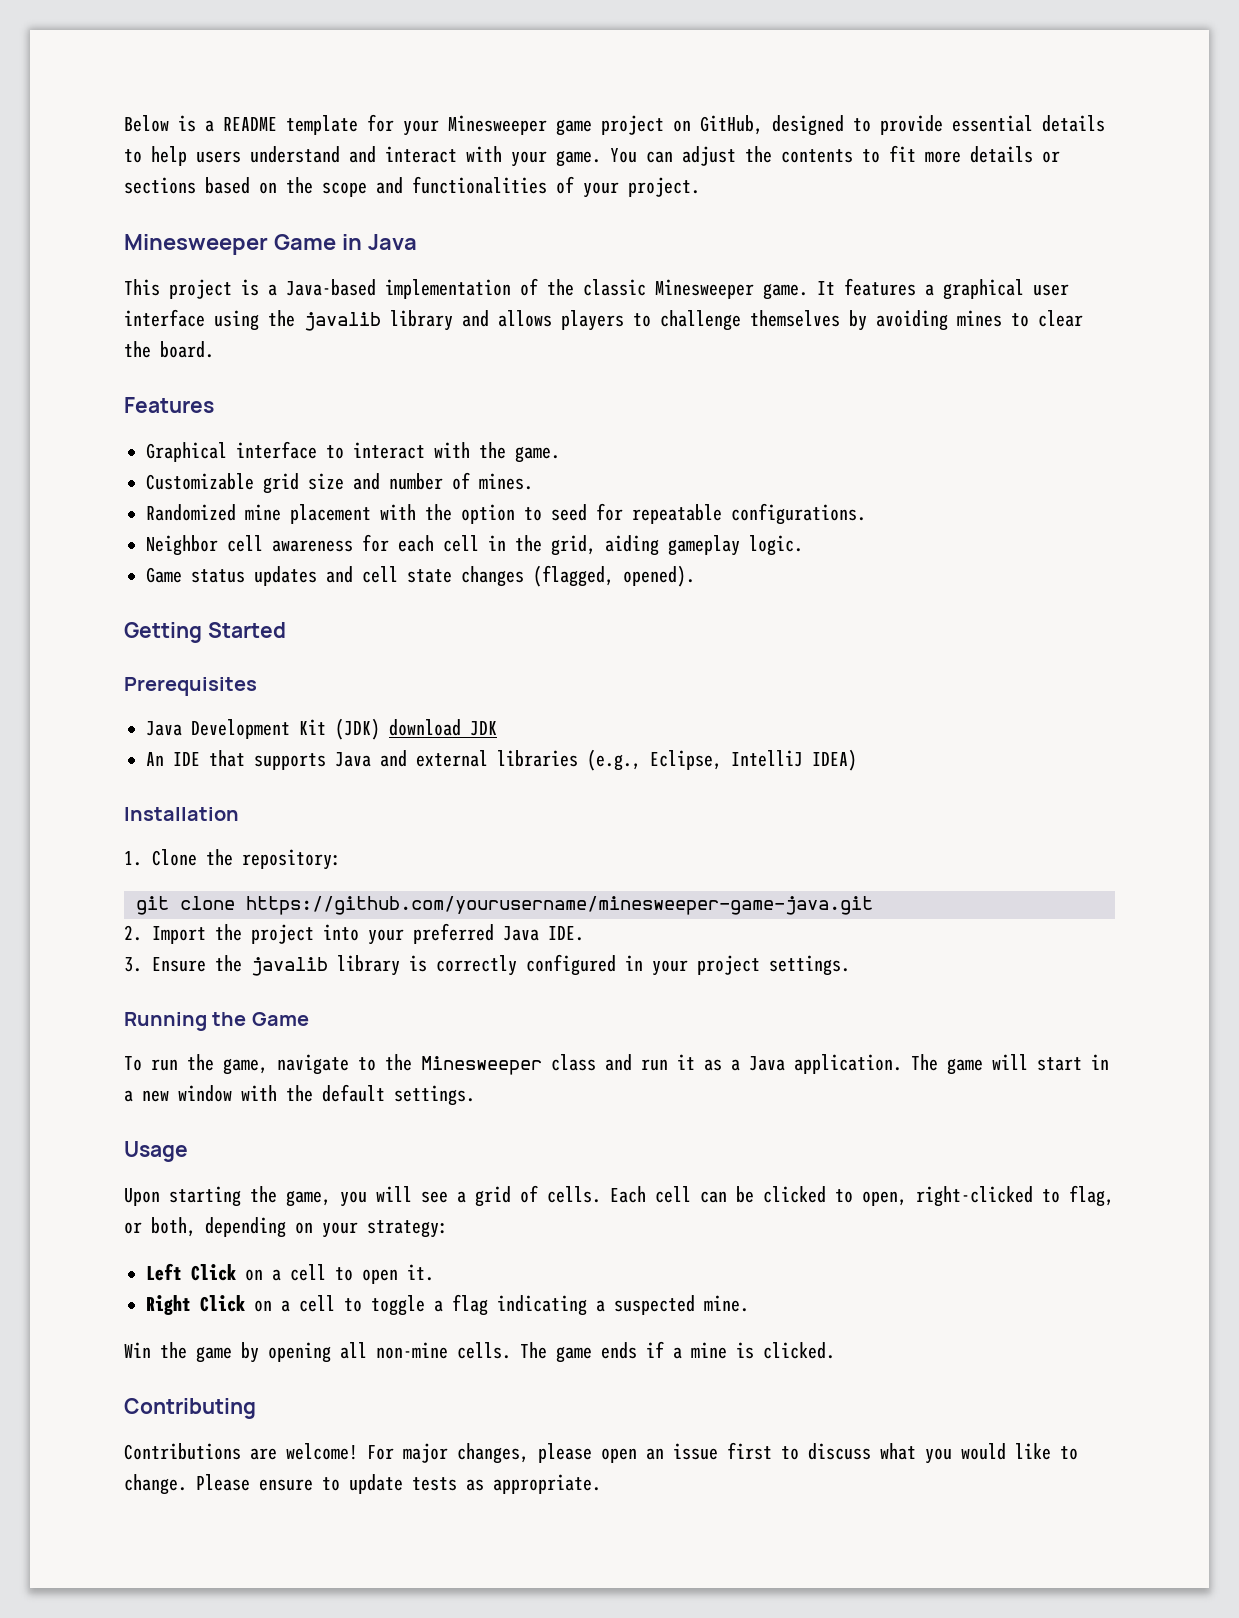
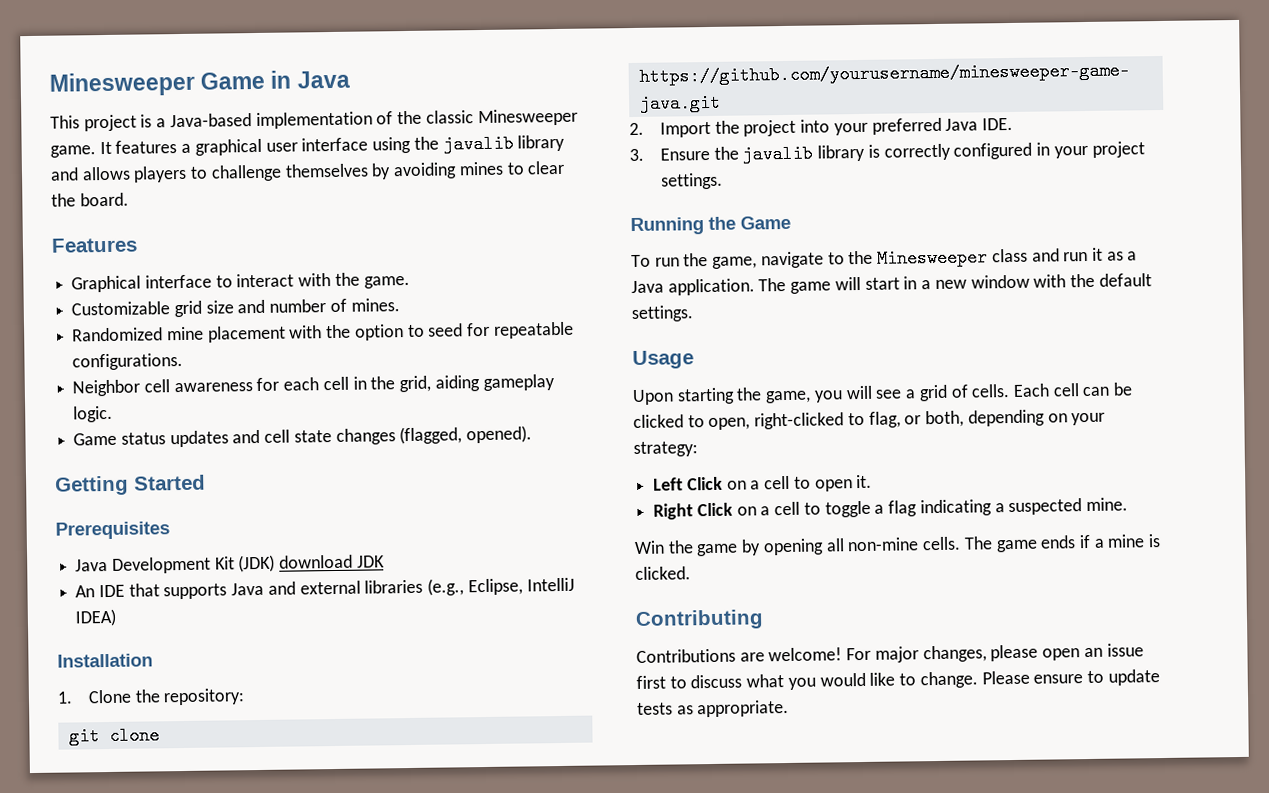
[124,114,1105,136] [124,145,1060,167] [124,176,700,198] Below is a README template for your Minesweeper game project on GitHub, designed to provide essential details to help users understand and interact with your game. You can adjust the contents to fit more details or sections based on the scope and functionalities of your project. // -> (49, 84) none

